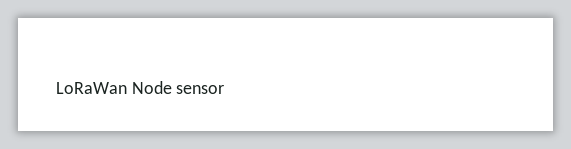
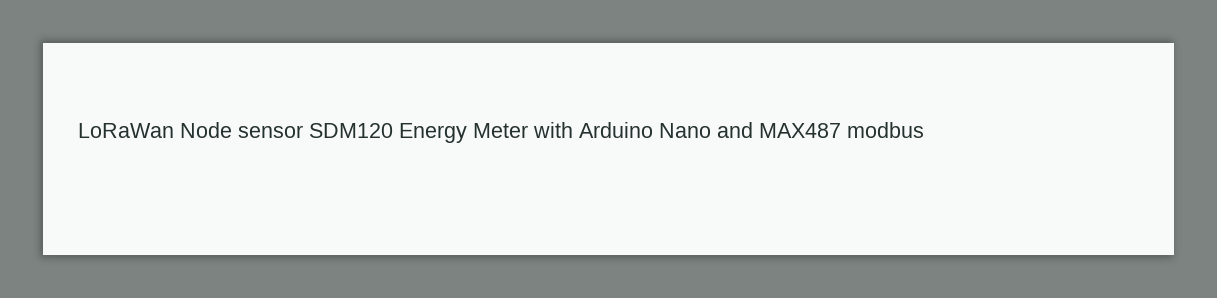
(225, 89) none -> [309,122,924,143] SDM120 Energy Meter with Arduino Nano and MAX487 modbus

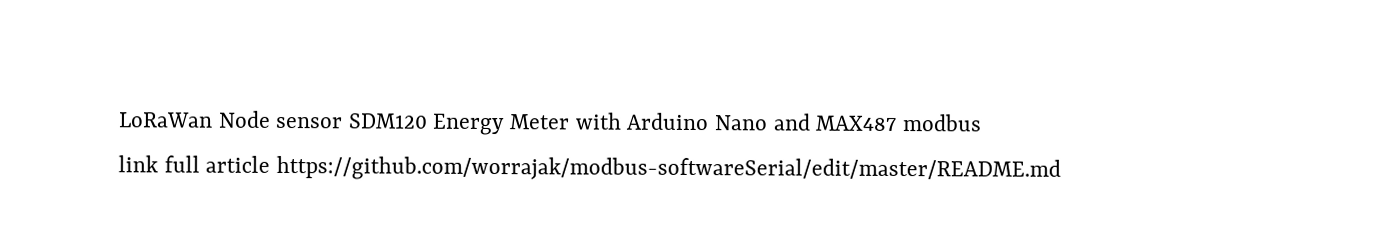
(924, 130) none -> [118,155,1061,183] // link full article https://github.com/worrajak/modbus-softwareSerial/edit/master/README.md

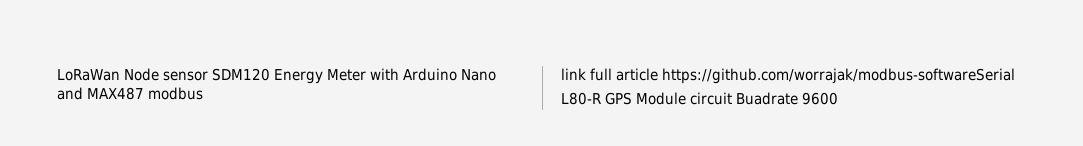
[275,155,1061,183] https://github.com/worrajak/modbus-softwareSerial/edit/master/README.md -> [662,68,1016,84] [561,92,839,105] https://github.com/worrajak/modbus-softwareSerial // L80-R GPS Module circuit Buadrate 9600

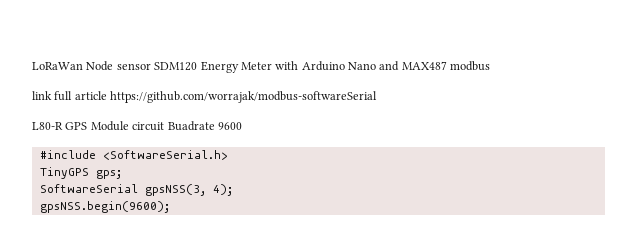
(839, 98) none -> [39,150,228,160] [39,167,122,179] [39,184,233,196] [39,201,170,213] // #include <SoftwareSerial.h> // TinyGPS gps; // SoftwareSerial gpsNSS(3, 4); // gpsNSS.begin(9600);

